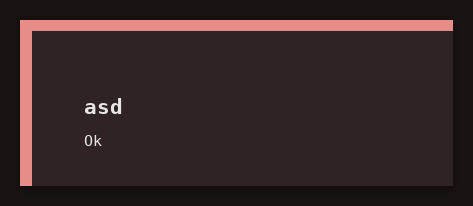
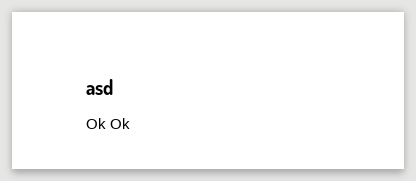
(102, 140) none -> [110,118,131,129] Ok

